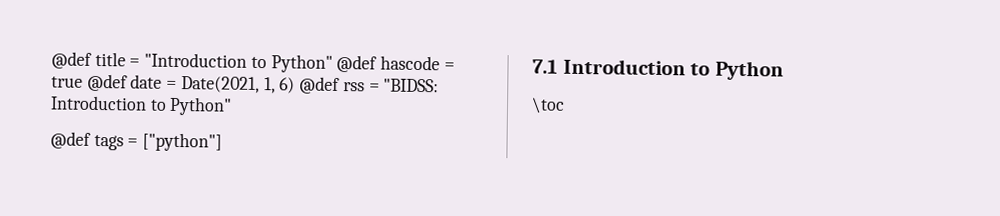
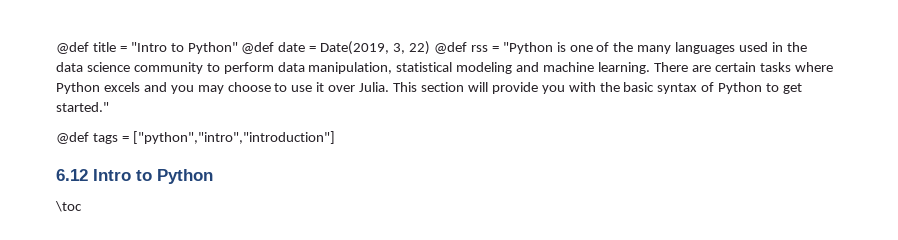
[144,52,248,68] "Introduction -> [130,42,167,52] "Intro
[380,55,455,71] [51,73,440,95] [50,95,233,116] hascode = true @def date = Date(2021, 1, 6) @def rss = "BIDSS: Introduction to Python" -> [278,41,807,55] [56,62,833,74] [56,82,803,94] [56,102,109,112] date = Date(2019, 3, 22) @def rss = "Python is one of the many languages used in the data science community to perform data manipulation, statistical modeling and machine learning. There are certain tasks where Python excels and you may choose to use it over Julia. This section will provide you with the basic syntax of Python to get started."
[142,132,223,152] [532,58,686,76] ["python"] // 7.1 Introduction -> [132,131,335,144] [56,169,131,181] ["python","intro","introduction"] // 6.12 Intro

